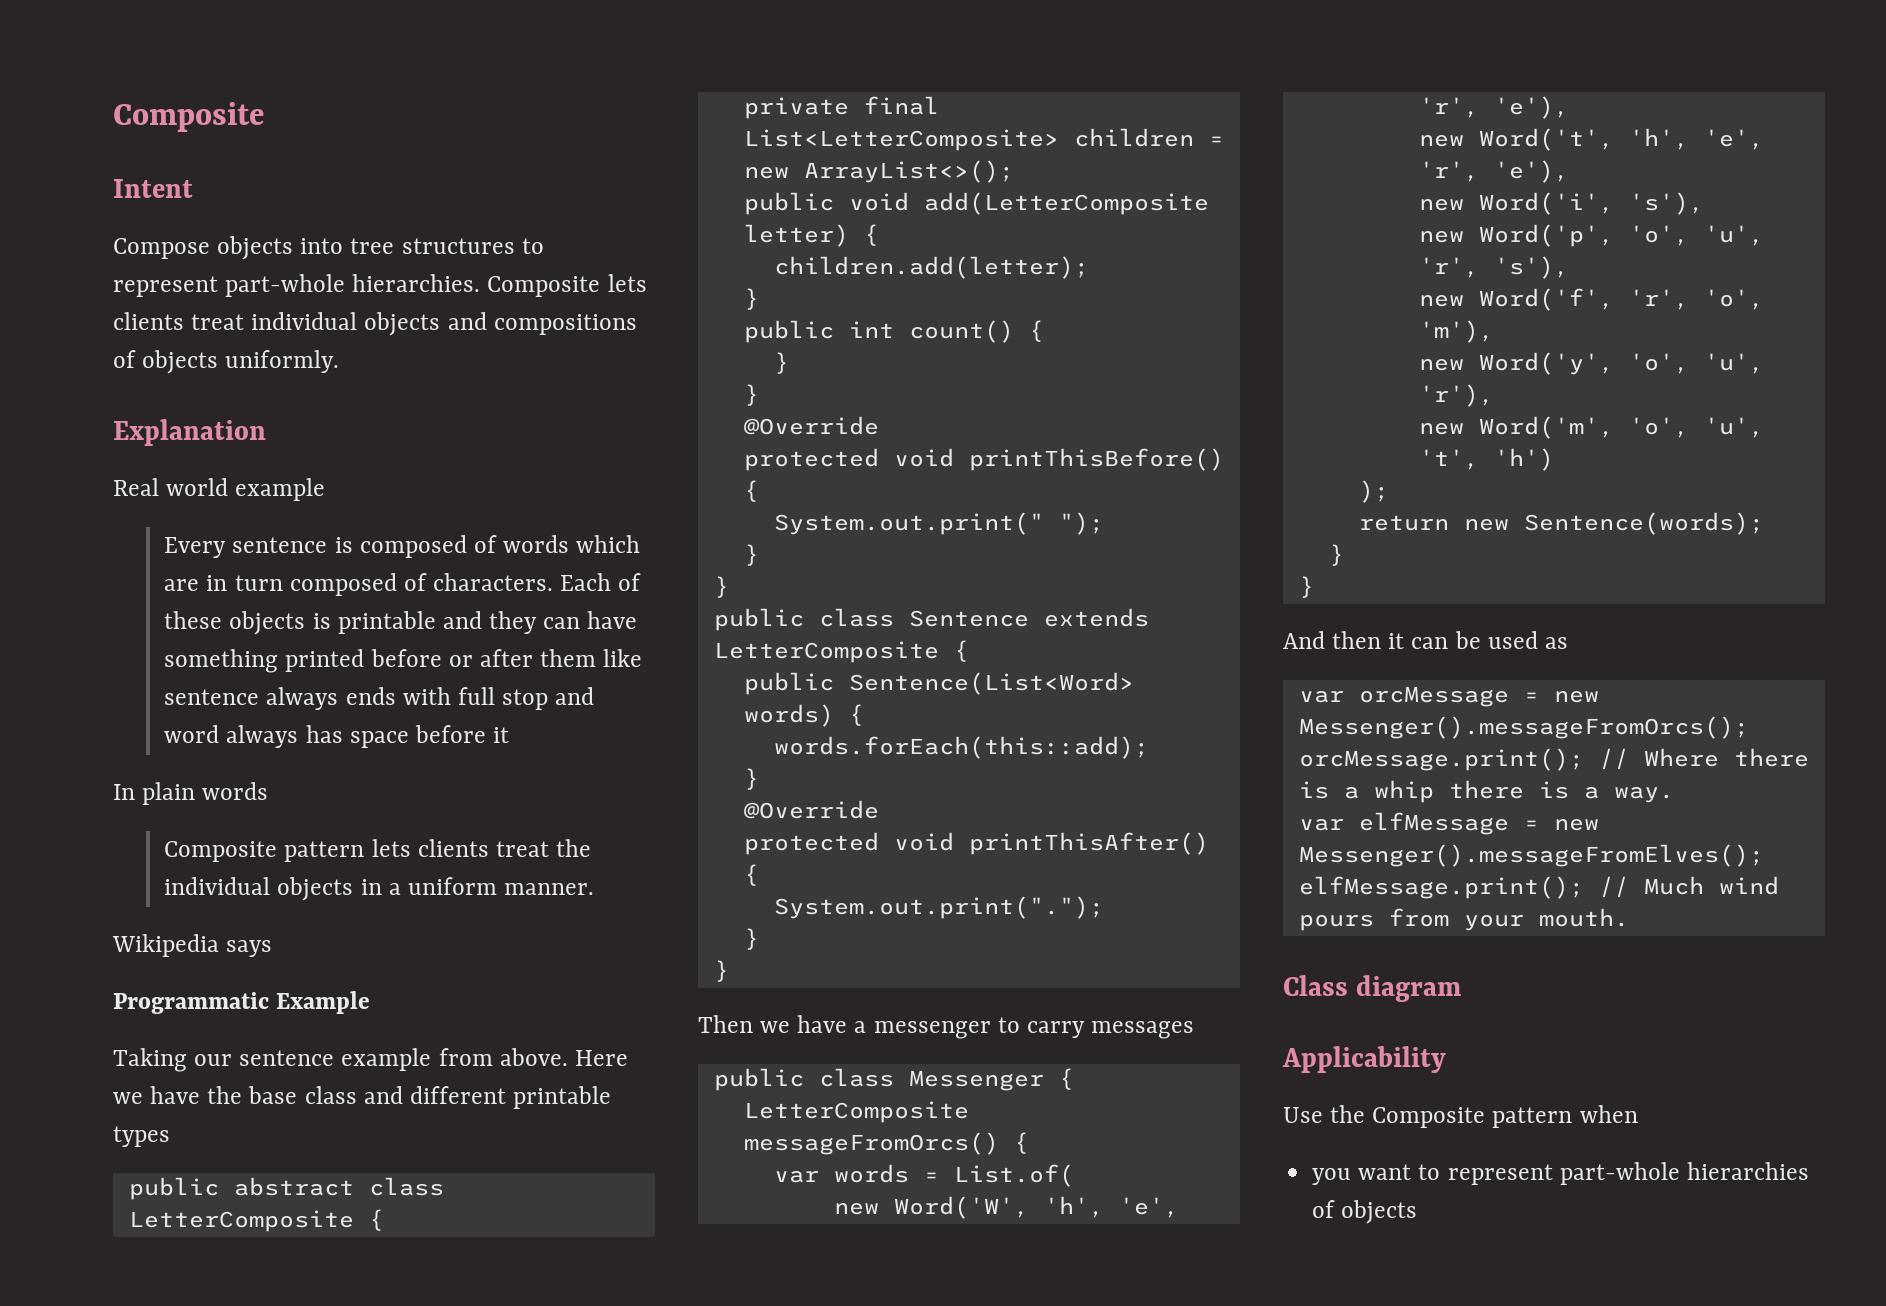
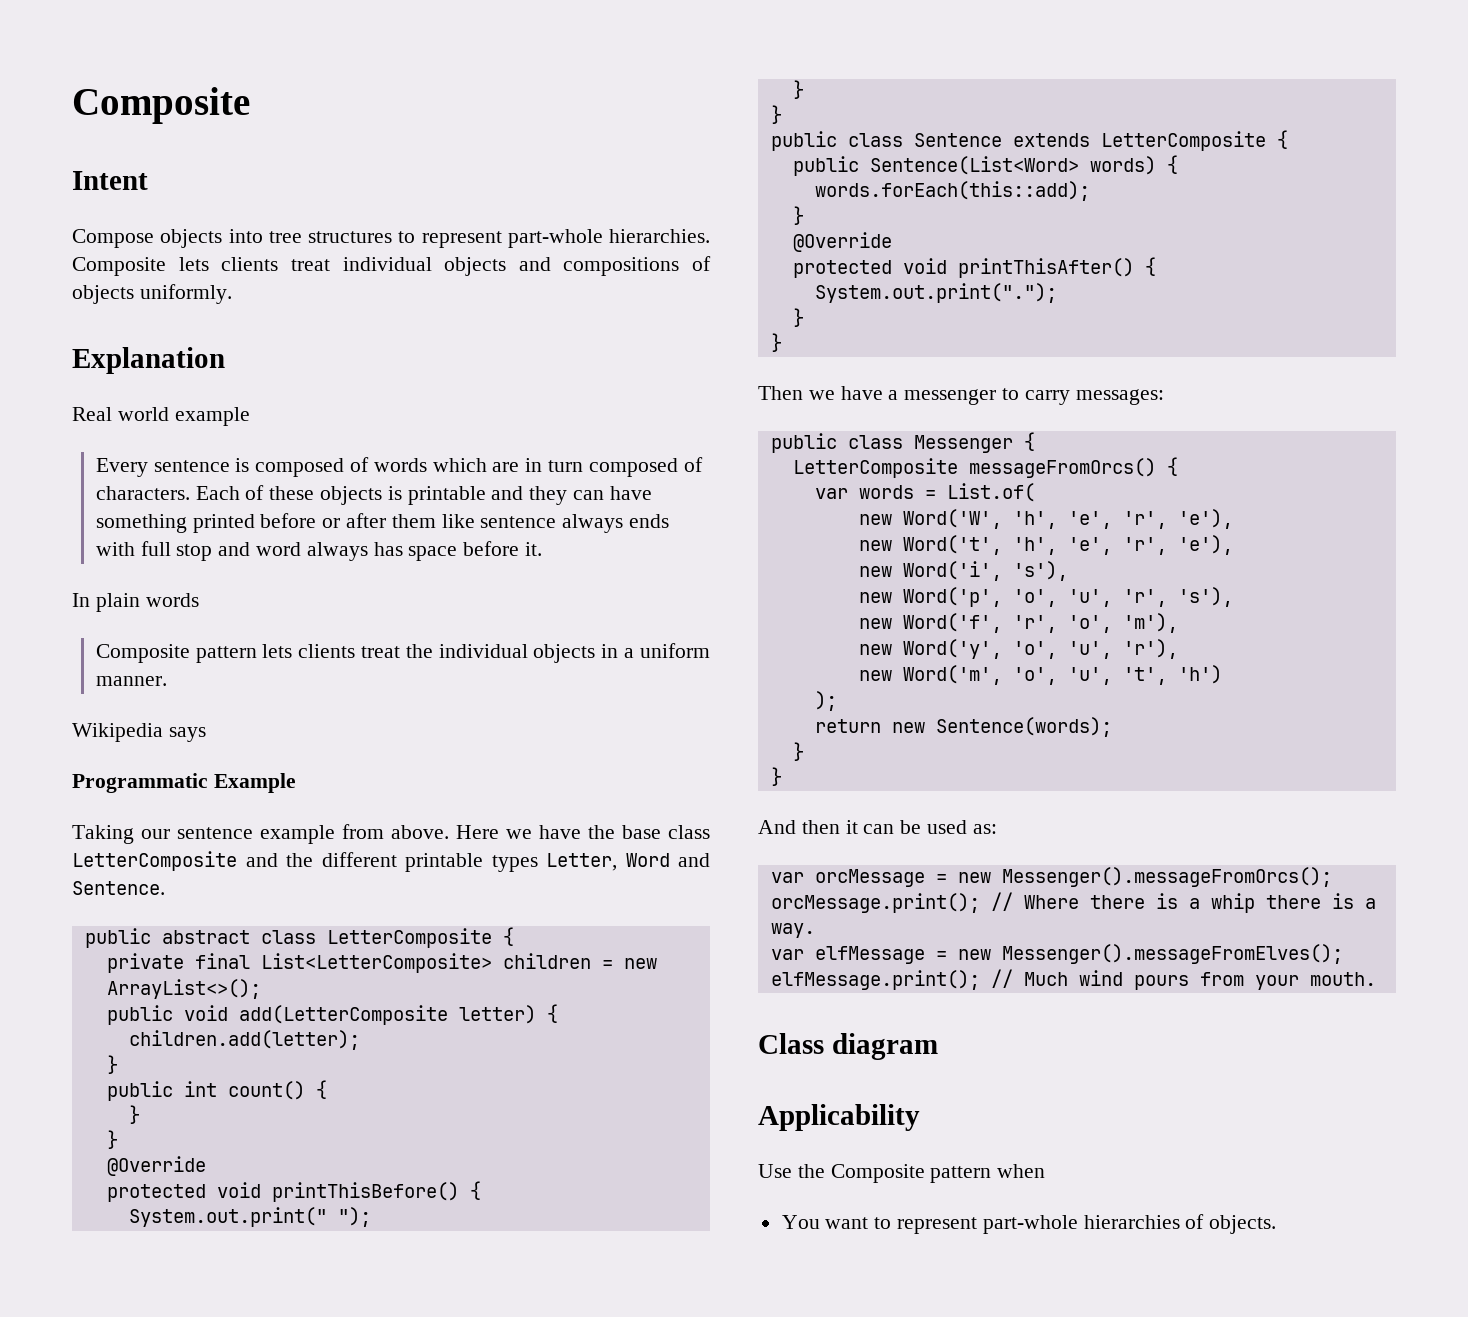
[493,727,510,743] it -> [525,542,543,556] it.
[363,1086,403,1104] and -> [72,851,313,871] LetterComposite and the
(170, 1136) none -> [546,853,710,871] [72,881,165,895] Letter, Word and Sentence.
[1091,1021,1195,1039] messages -> [1075,389,1164,405] messages:
[1544,637,1568,649] as -> [972,824,997,834] as:
[1312,1168,1352,1185] you -> [781,1215,820,1229] You
[1341,1200,1418,1224] objects -> [1209,1215,1277,1234] objects.

